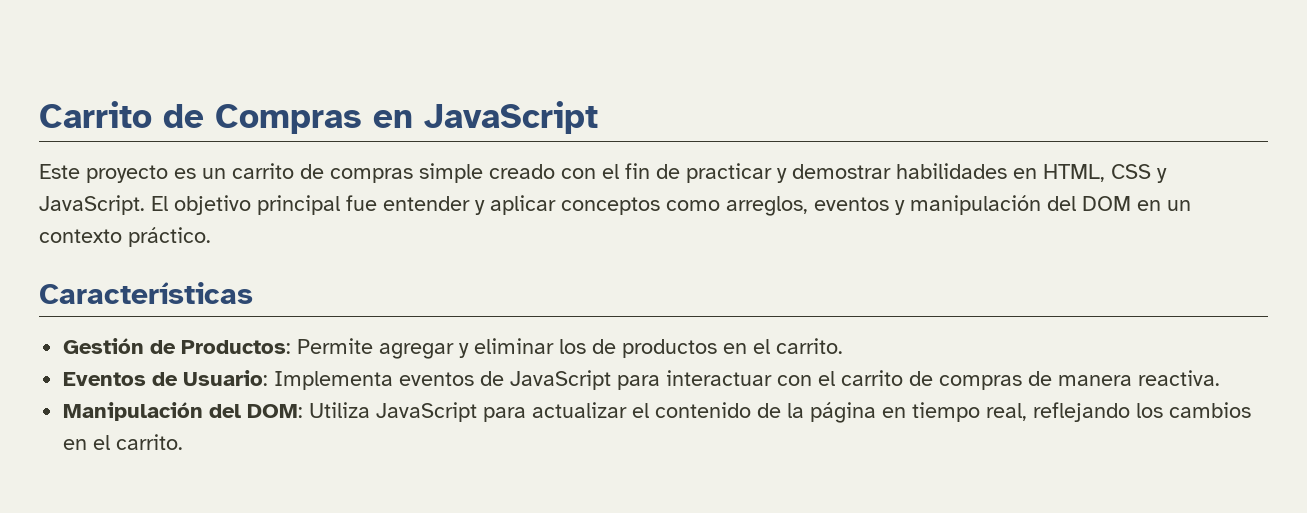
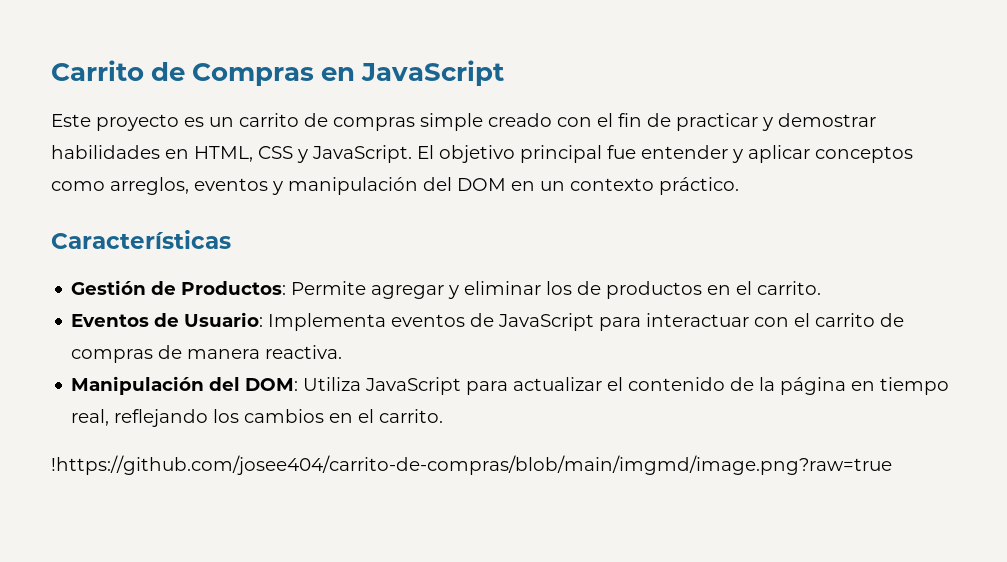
(184, 442) none -> [51,455,892,475] // !https://github.com/josee404/carrito-de-compras/blob/main/imgmd/image.png?raw=true

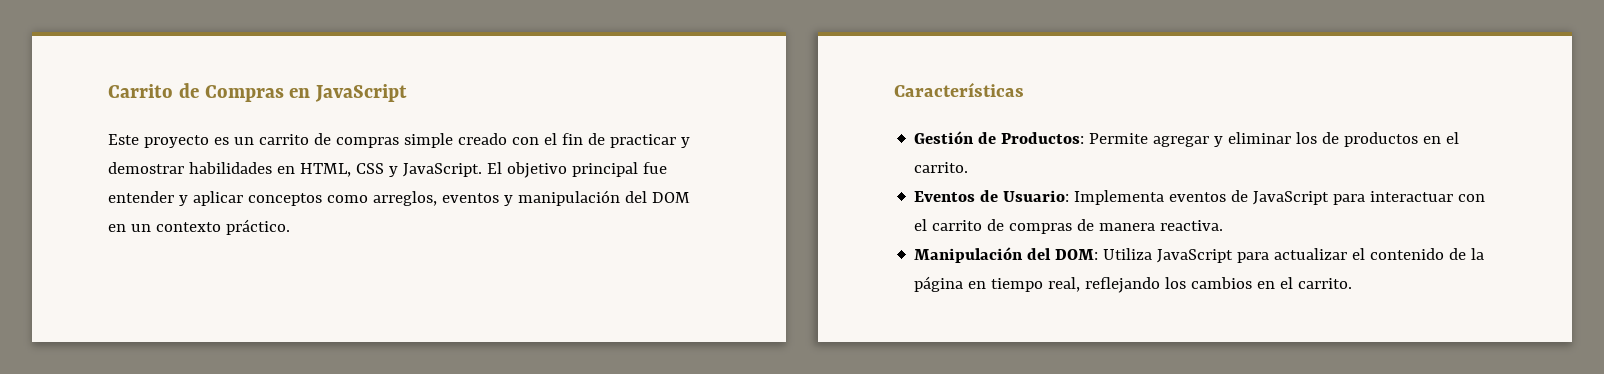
[51,455,892,475] // !https://github.com/josee404/carrito-de-compras/blob/main/imgmd/image.png?raw=true -> (1353, 283) none

